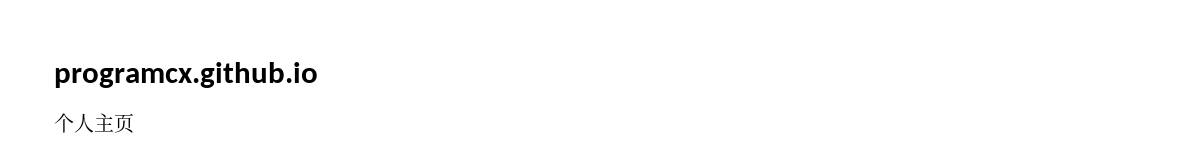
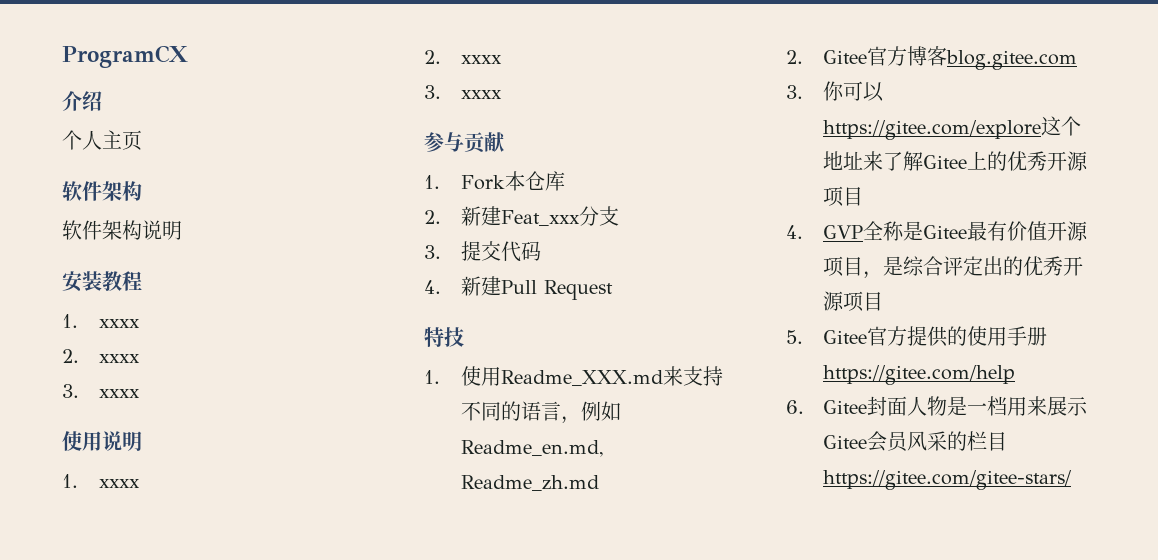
[54,62,318,88] programcx.github.io -> [62,45,188,68] [62,91,102,111] ProgramCX // 介绍
(134, 123) none -> [62,181,142,201] [62,220,182,240] [62,271,142,292] [62,314,141,328] [62,349,141,363] [62,384,141,398] [62,431,142,451] [62,474,141,488] [424,50,503,64] [424,85,503,99] [424,132,505,154] [424,171,566,191] [424,206,620,226] [424,241,542,262] [424,276,614,300] [424,327,464,347] [424,366,724,386] [461,401,622,424] [461,440,604,457] [461,475,600,491] [786,46,1078,70] [786,81,885,102] [823,116,1082,140] [823,151,1089,171] [823,186,864,207] [786,221,1089,241] [823,256,1084,279] [823,291,884,312] [786,326,1048,347] [823,365,1016,385] [786,396,1089,416] [823,431,1008,452] [823,470,1073,490] // 软件架构 // 软件架构说明 // 安装教程 // 1. xxxx // 2. xxxx // 3. xxxx // 使用说明 // 1. xxxx // 2. xxxx // 3. xxxx // 参与贡献 // 1. Fork本仓库 // 2.新建Feat_xxx分支 // 3.提交代码 // 4.新建Pull Request // 特技 // 1.使用Readme_XXX.md来支持不同的语言，例如Readme_en.md, Readme_zh.md // 2. Gitee官方博客blog.gitee.com // 3.你可以https://gitee.com/explore这个地址来了解Gitee上的优秀开源项目 // 4. GVP全称是Gitee最有价值开源项目，是综合评定出的优秀开源项目 // 5. Gitee官方提供的使用手册https://gitee.com/help // 6. Gitee封面人物是一档用来展示Gitee会员风采的栏目https://gitee.com/gitee-stars/

